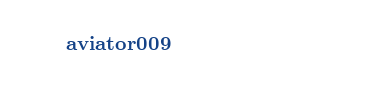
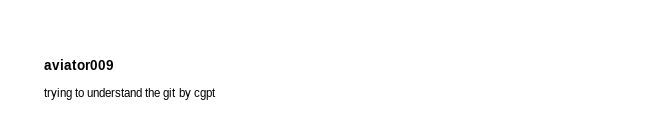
(172, 43) none -> [44,88,216,100] // trying to understand the git by cgpt

